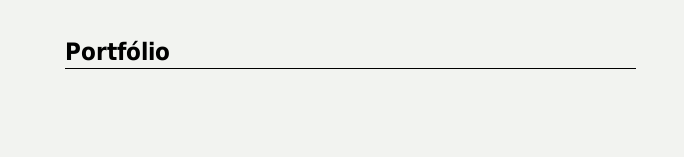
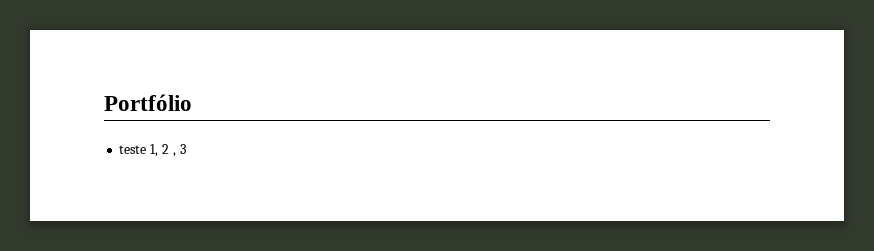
(170, 50) none -> [119,144,186,157] // teste 1, 2 , 3

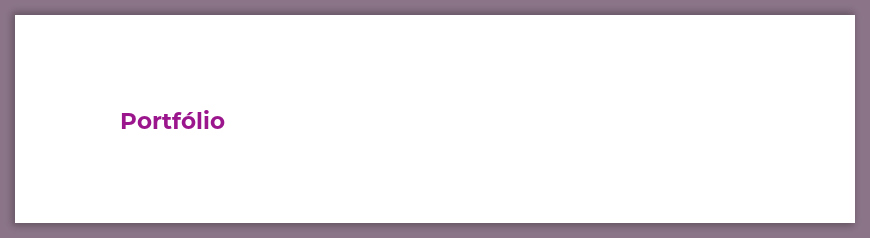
[119,144,186,157] // teste 1, 2 , 3 -> (225, 119) none

